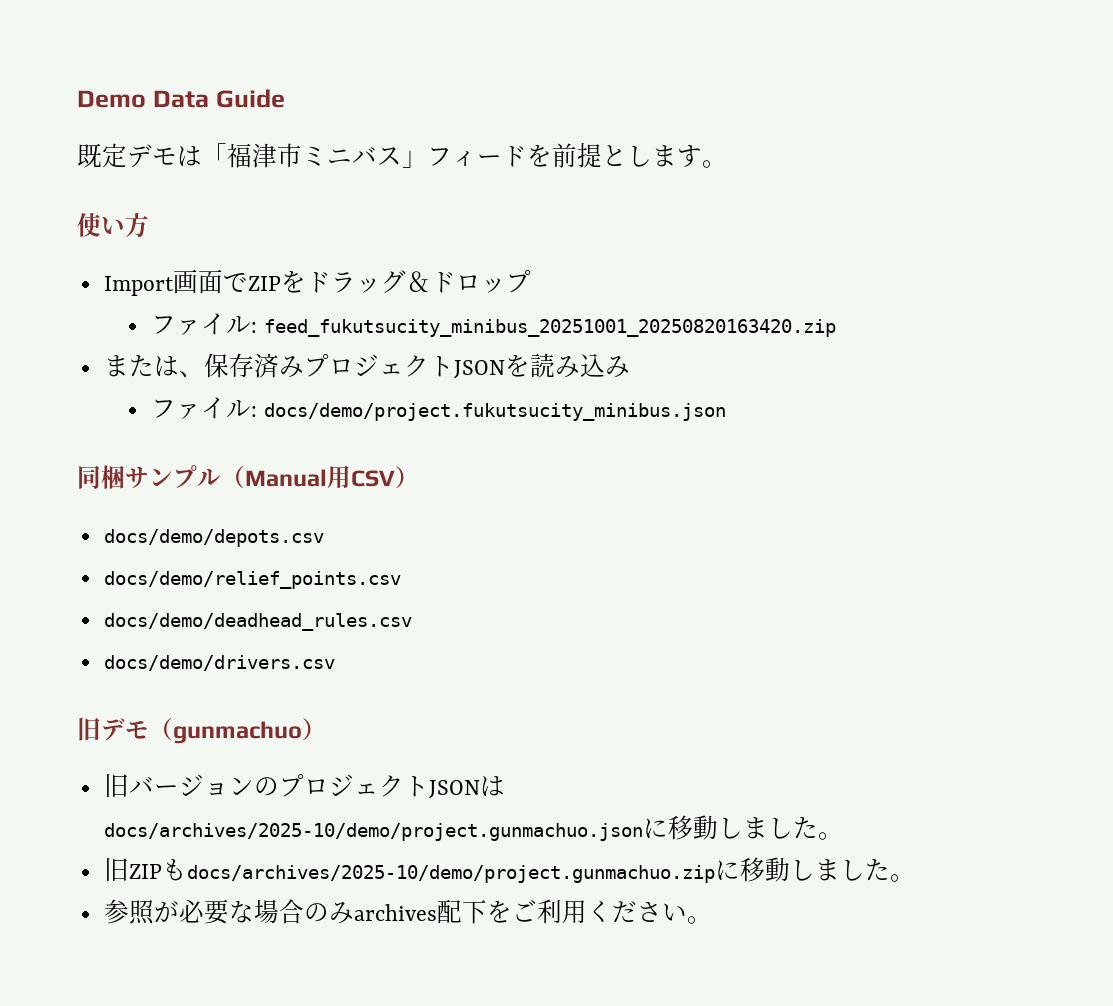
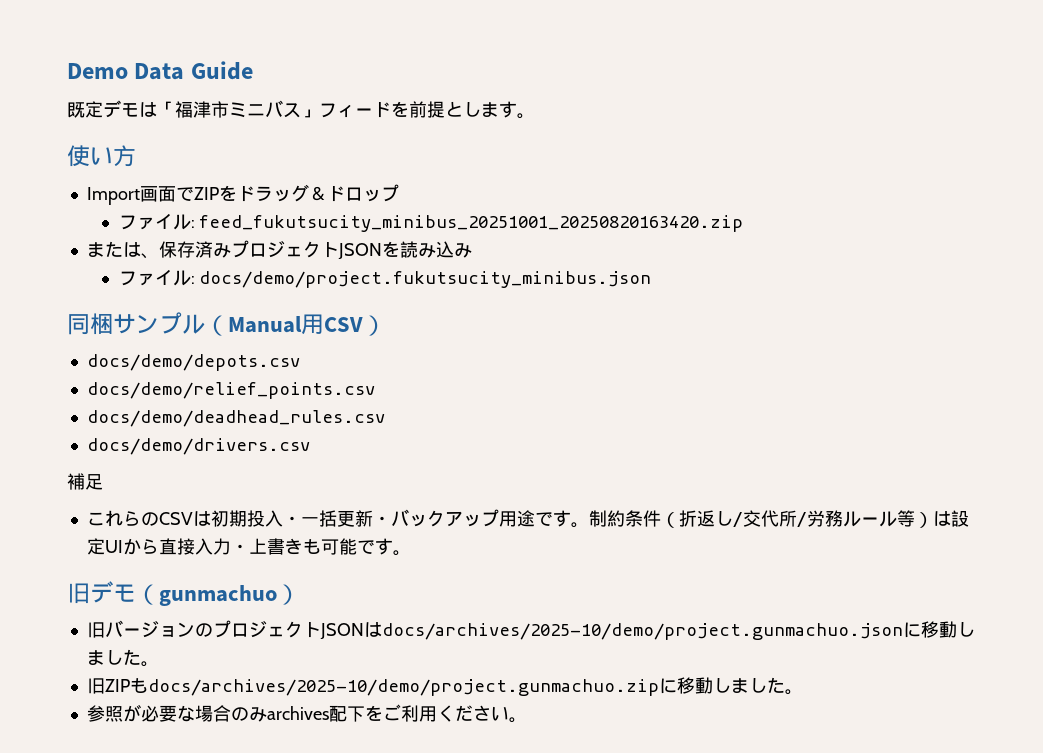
(335, 663) none -> [67,473,103,490] [86,509,969,528] [86,538,411,556] // 補足 // これらのCSVは初期投入・一括更新・バックアップ用途です。制約条件（折返し/交代所/労務ルール等）は設定UIから直接入力・上書きも可能です。

